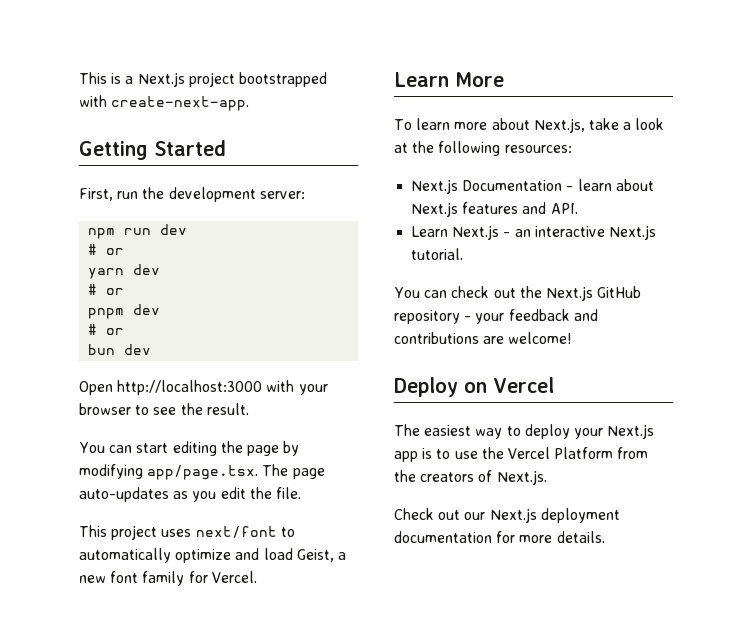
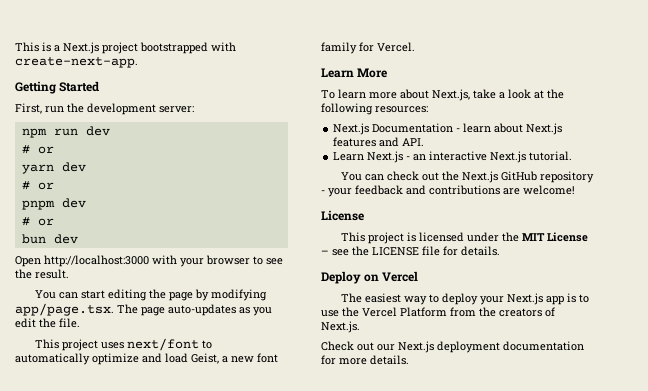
(572, 338) none -> [321,210,364,221] [340,232,588,244] [321,246,500,256] // License // This project is licensed under the MIT License – see the LICENSE file for details.

